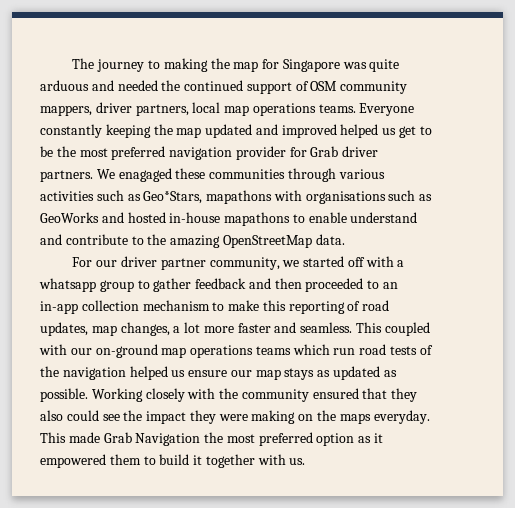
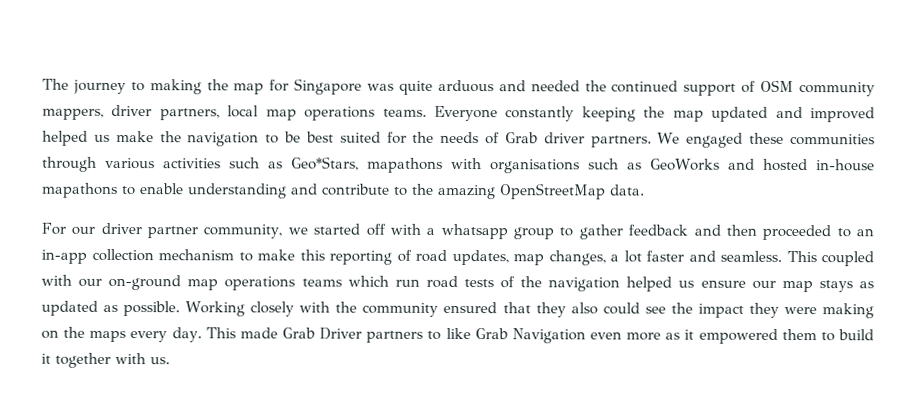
[399,126,432,138] [40,146,307,160] get to be the most preferred navigation provider for -> [115,130,501,147] make the navigation to be best suited for the needs of
[118,168,172,182] enagaged -> [686,132,744,148] engaged
[350,212,418,223] understand -> [188,183,287,199] understanding
[203,326,234,333] more -> (642, 256) none
[373,410,430,424] everyday. -> [130,327,202,343] every day.
[135,432,355,446] Navigation the most preferred option -> [319,327,662,344] Driver partners to like Grab Navigation even more

